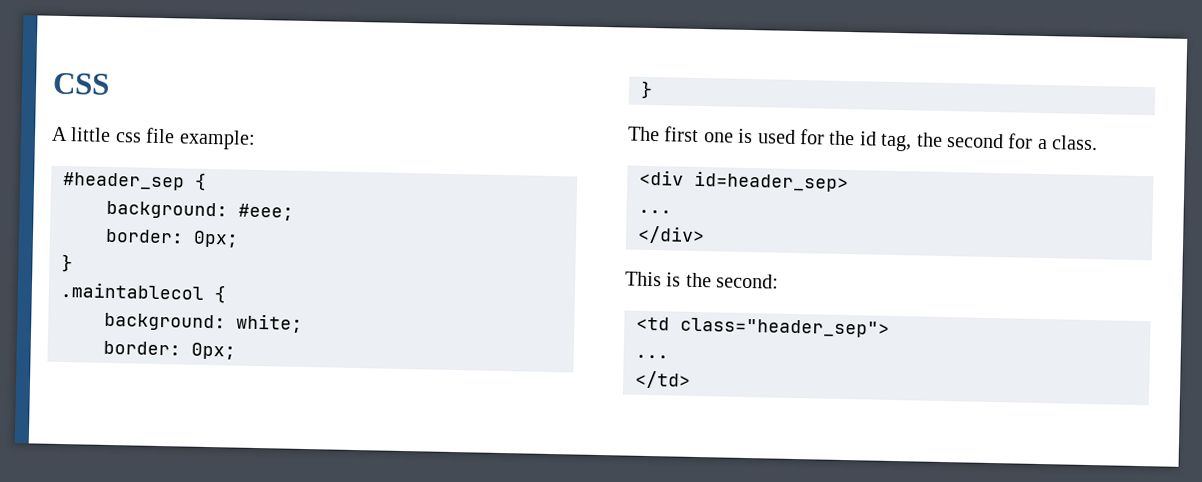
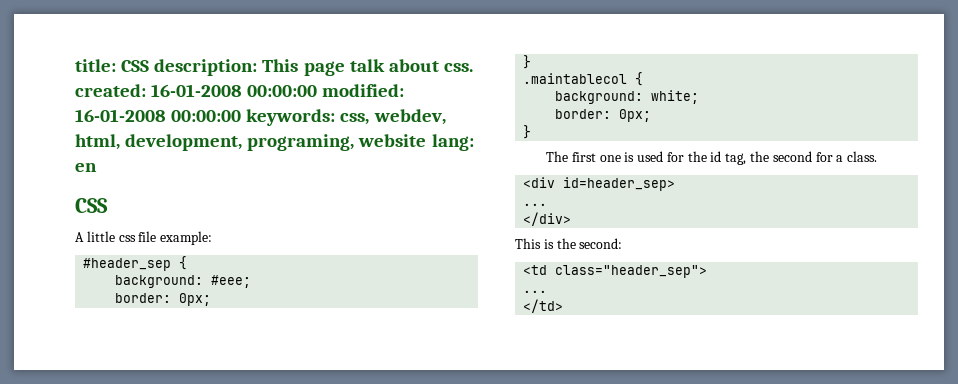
(52, 83) none -> [75,59,473,76] [75,84,405,97] [75,109,446,126] [75,134,474,151] [75,163,97,172] title: CSS description: This page talk about css. created: 16-01-2008 00:00:00 modified: 16-01-2008 00:00:00 keywords: css, webdev, html, development, programing, website lang: en //

